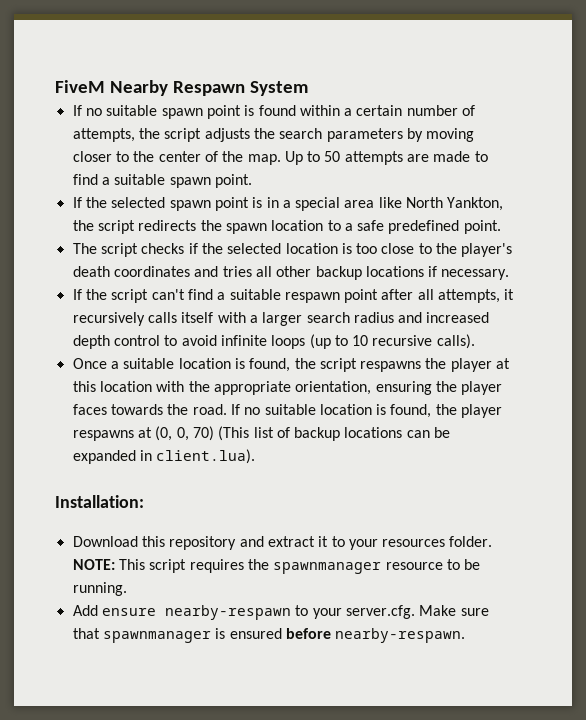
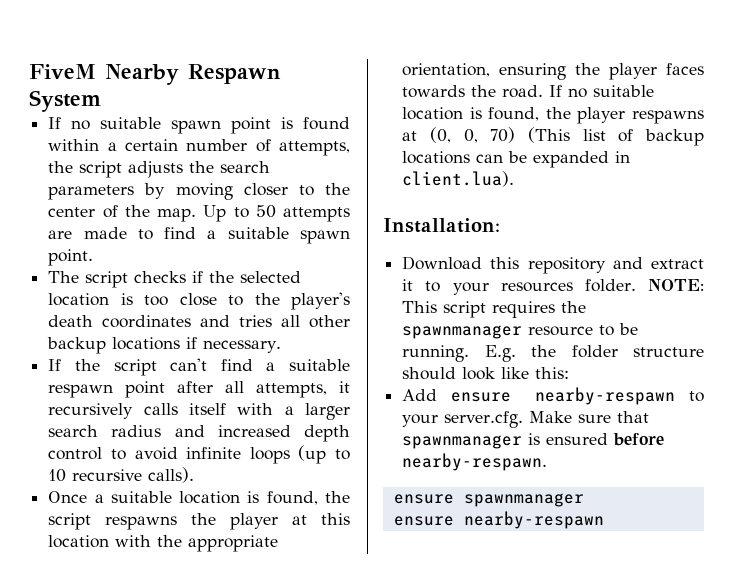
[72,197,504,211] [72,220,501,234] // If the selected spawn point is in a special area like North Yankton, the script redirects the spawn location to a safe predefined point. -> (94, 257) none
(127, 589) none -> [484,345,704,362] [402,367,570,380] E.g. the folder structure should look like this:
(466, 635) none -> [393,493,584,507] [393,511,604,529] // ensure spawnmanager // ensure nearby-respawn

